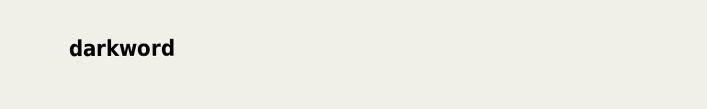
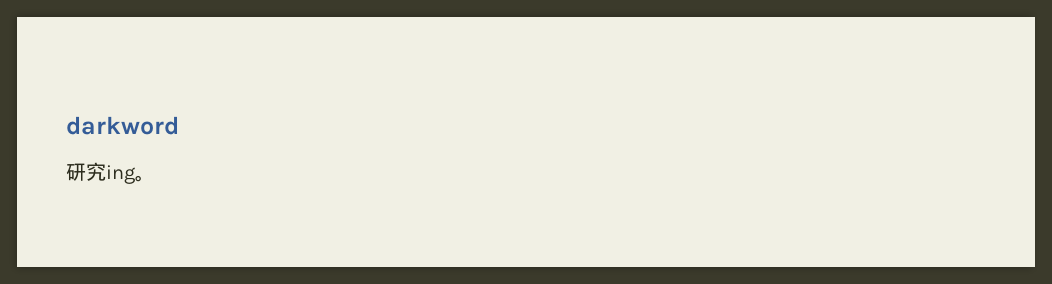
(176, 48) none -> [66,162,155,184] // 研究ing。

